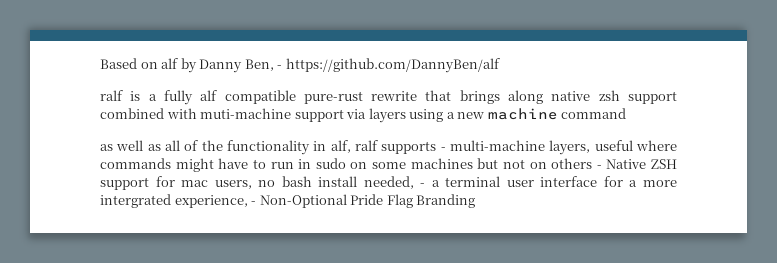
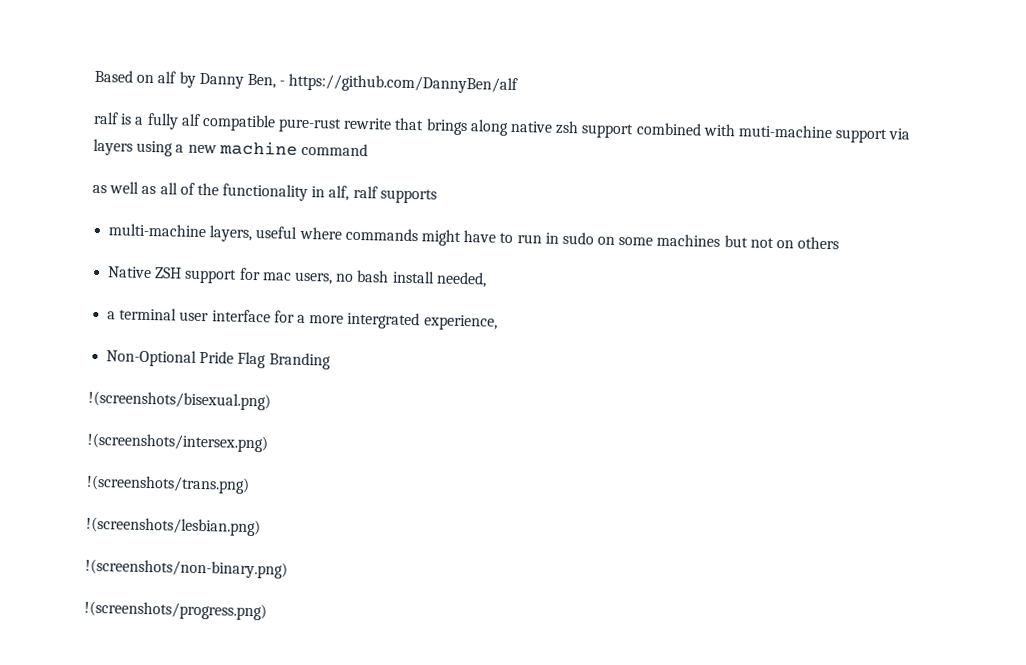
[440,147,446,151] - -> (437, 196) //
[596,165,602,169] - -> (840, 243) //
[420,183,426,187] - -> (487, 279) //
[251,201,257,205] - -> (498, 322) //
(476, 201) none -> [88,390,271,411] [87,432,268,453] [86,474,250,494] [86,516,261,537] [85,558,288,579] [84,600,267,621] // !(screenshots/bisexual.png) // !(screenshots/intersex.png) // !(screenshots/trans.png) // !(screenshots/lesbian.png) // !(screenshots/non-binary.png) // !(screenshots/progress.png)

